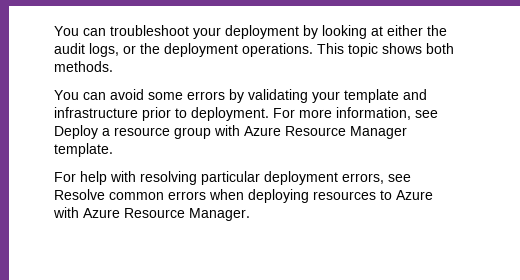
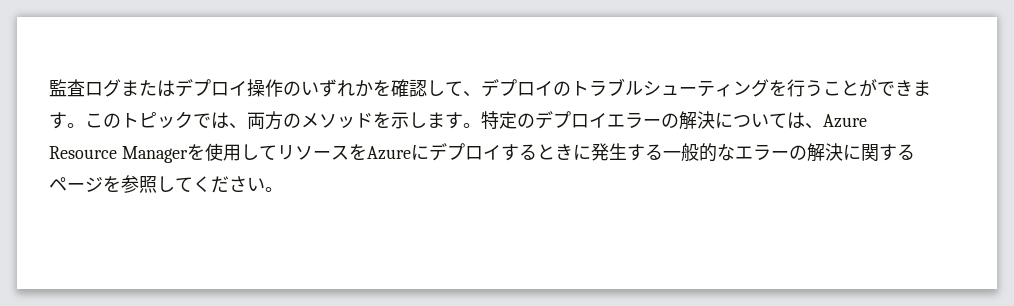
[54,25,447,39] [54,43,454,57] [54,61,113,72] [54,89,427,103] [54,107,438,121] [54,125,407,139] [54,143,113,157] [54,171,411,185] [54,189,433,203] [53,207,250,221] You can troubleshoot your deployment by looking at either the audit logs, or the deployment operations. This topic shows both methods. // You can avoid some errors by validating your template and infrastructure prior to deployment. For more information, see Deploy a resource group with Azure Resource Manager template. // For help with resolving particular deployment errors, see Resolve common errors when deploying resources to Azure with Azure Resource Manager. -> [49,78,931,97] [49,111,867,130] [49,143,915,163] [49,175,283,193] 監査ログまたはデプロイ操作のいずれかを確認して、デプロイのトラブルシューティングを行うことができます。このトピックでは、両方のメソッドを示します。特定のデプロイエラーの解決については、Azure Resource Managerを使用してリソースをAzureにデプロイするときに発生する一般的なエラーの解決に関するページを参照してください。

